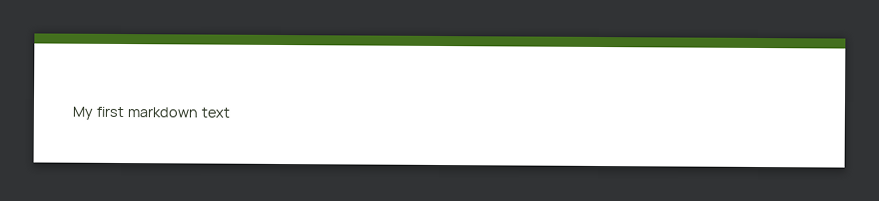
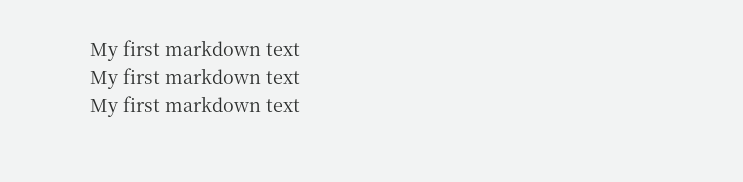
[72,106,230,120] My first markdown text -> [90,40,300,61] [90,68,300,89] [90,96,300,117] My first markdown text // My first markdown text // My first markdown text

